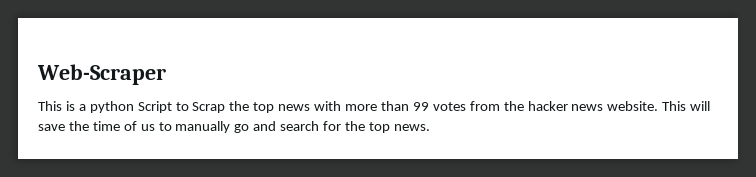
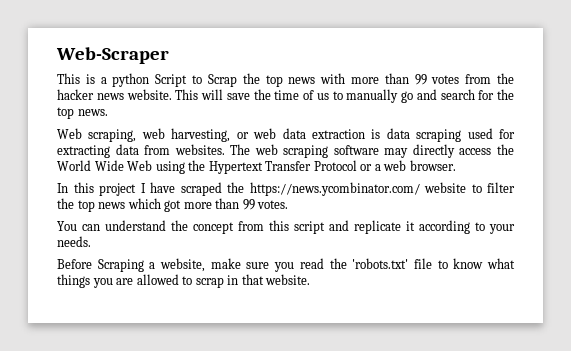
(430, 127) none -> [57,128,515,142] [57,144,514,158] [57,160,456,174] [57,182,515,196] [57,198,289,212] [57,220,515,234] [57,236,91,247] [57,258,515,272] [57,274,311,288] // Web scraping, web harvesting, or web data extraction is data scraping used for extracting data from websites. The web scraping software may directly access the World Wide Web using the Hypertext Transfer Protocol or a web browser. // In this project I have scraped the https://news.ycombinator.com/ website to filter the top news which got more than 99 votes. // You can understand the concept from this script and replicate it according to your needs. // Before Scraping a website, make sure you read the 'robots.txt' file to know what things you are allowed to scrap in that website.

